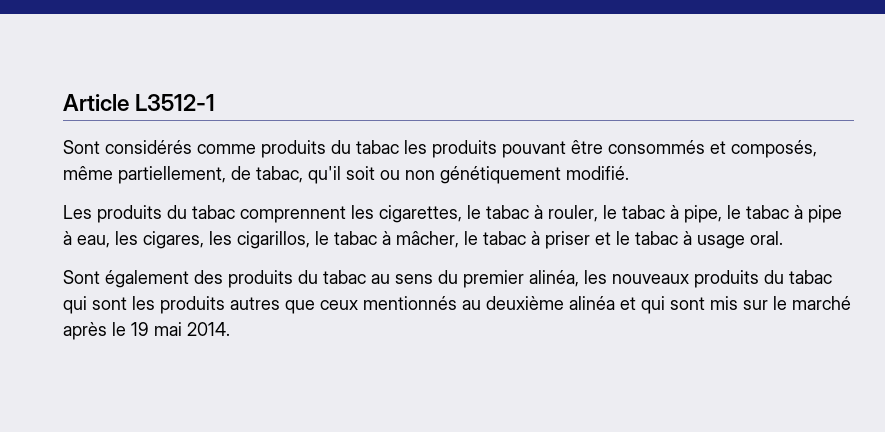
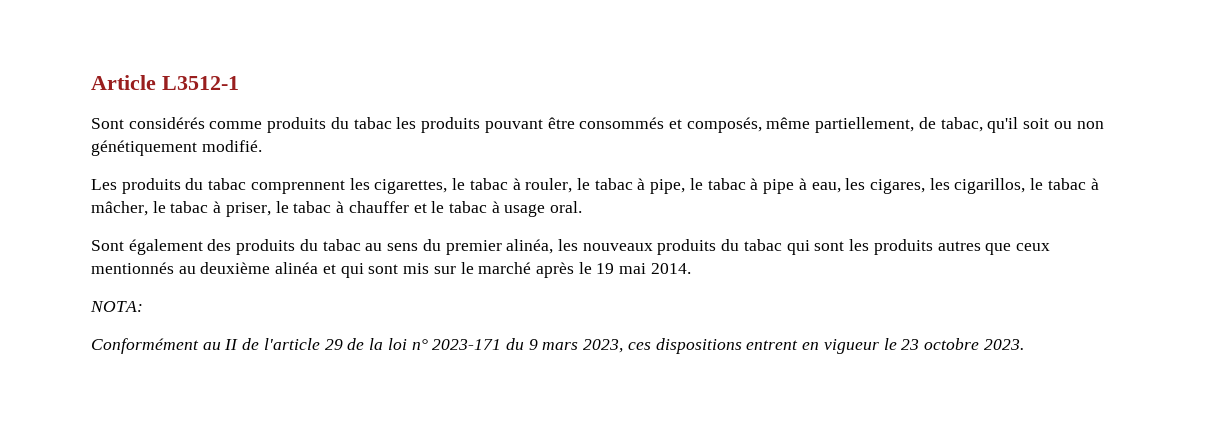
[545,231,590,249] priser -> [225,201,409,217] priser, le tabac à chauffer
(230, 329) none -> [90,301,143,312] [91,338,1024,354] // NOTA: // Conformément au II de l'article 29 de la loi n° 2023-171 du 9 mars 2023, ces dispositions entrent en vigueur le 23 octobre 2023.

